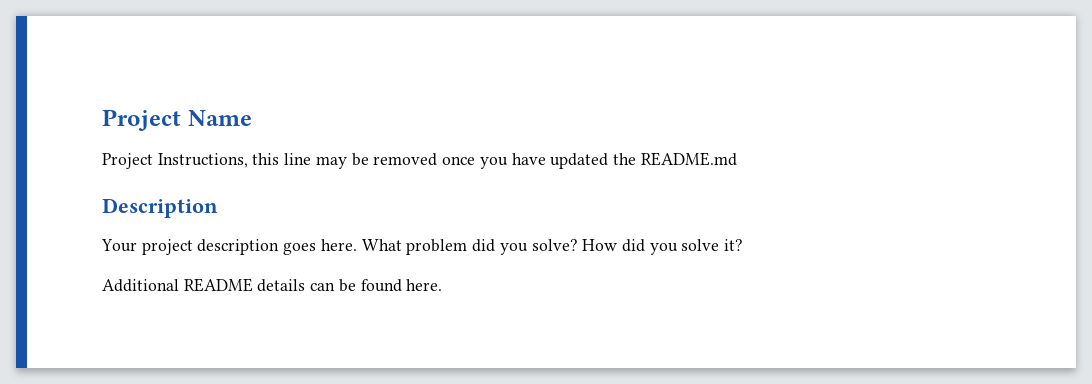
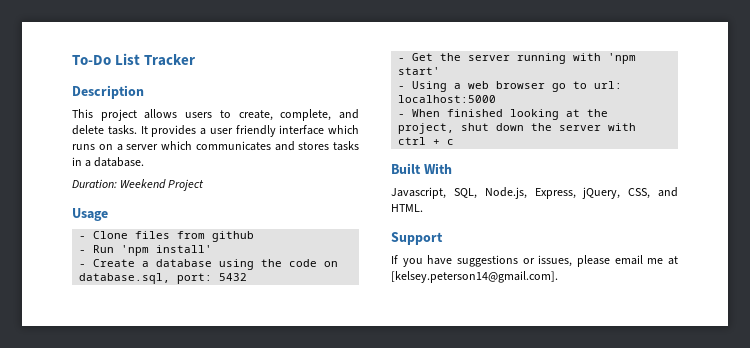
[102,109,252,131] [102,152,737,169] [102,198,218,218] [101,239,744,255] [102,278,443,292] Project Name // Project Instructions, this line may be removed once you have updated the README.md // Description // Your project description goes here. What problem did you solve? How did you solve it? // Additional README details can be found here. -> [72,53,196,66] [72,85,144,99] [72,109,360,121] [72,125,359,137] [72,141,359,151] [72,157,145,167] [72,179,205,191] [72,208,108,221] [79,231,255,242] [79,245,213,256] [79,259,339,270] [79,273,248,284] [398,53,637,64] [398,67,441,75] [398,81,623,92] [398,95,497,103] [398,109,609,120] [398,123,637,134] [398,137,455,145] [391,163,452,174] [391,187,678,199] [391,204,423,212] [391,232,443,245] [391,255,678,267] [391,271,558,283] To-Do List Tracker // Description // This project allows users to create, complete, and delete tasks. It provides a user friendly interface which runs on a server which communicates and stores tasks in a database. // Duration: Weekend Project // Usage // - Clone files from github // - Run 'npm install' // - Create a database using the code on database.sql, port: 5432 // - Get the server running with 'npm start' // - Using a web browser go to url: localhost:5000 // - When finished looking at the project, shut down the server with ctrl + c // Built With // Javascript, SQL, Node.js, Express, jQuery, CSS, and HTML. // Support // If you have suggestions or issues, please email me at [kelsey.peterson14@gmail.com].

